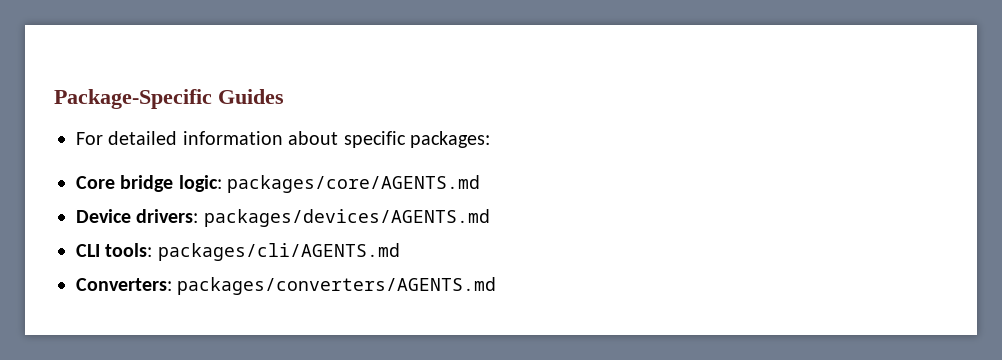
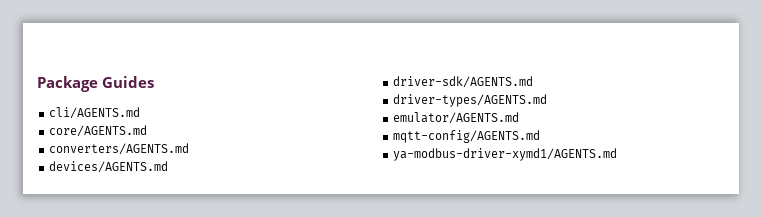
[54,89,212,109] Package-Specific -> [37,76,98,92] Package
[76,131,490,148] [76,175,481,193] [76,209,490,227] [76,243,400,261] [76,277,497,295] For detailed information about specific packages: // Core bridge logic: packages/core/AGENTS.md // Device drivers: packages/devices/AGENTS.md // CLI tools: packages/cli/AGENTS.md // Converters: packages/converters/AGENTS.md -> [49,107,141,119] [49,125,148,137] [49,143,190,155] [49,161,169,173] [393,76,534,88] [393,94,548,107] [393,112,520,124] [393,130,541,143] [393,148,618,161] cli/AGENTS.md // core/AGENTS.md // converters/AGENTS.md // devices/AGENTS.md // driver-sdk/AGENTS.md // driver-types/AGENTS.md // emulator/AGENTS.md // mqtt-config/AGENTS.md // ya-modbus-driver-xymd1/AGENTS.md

